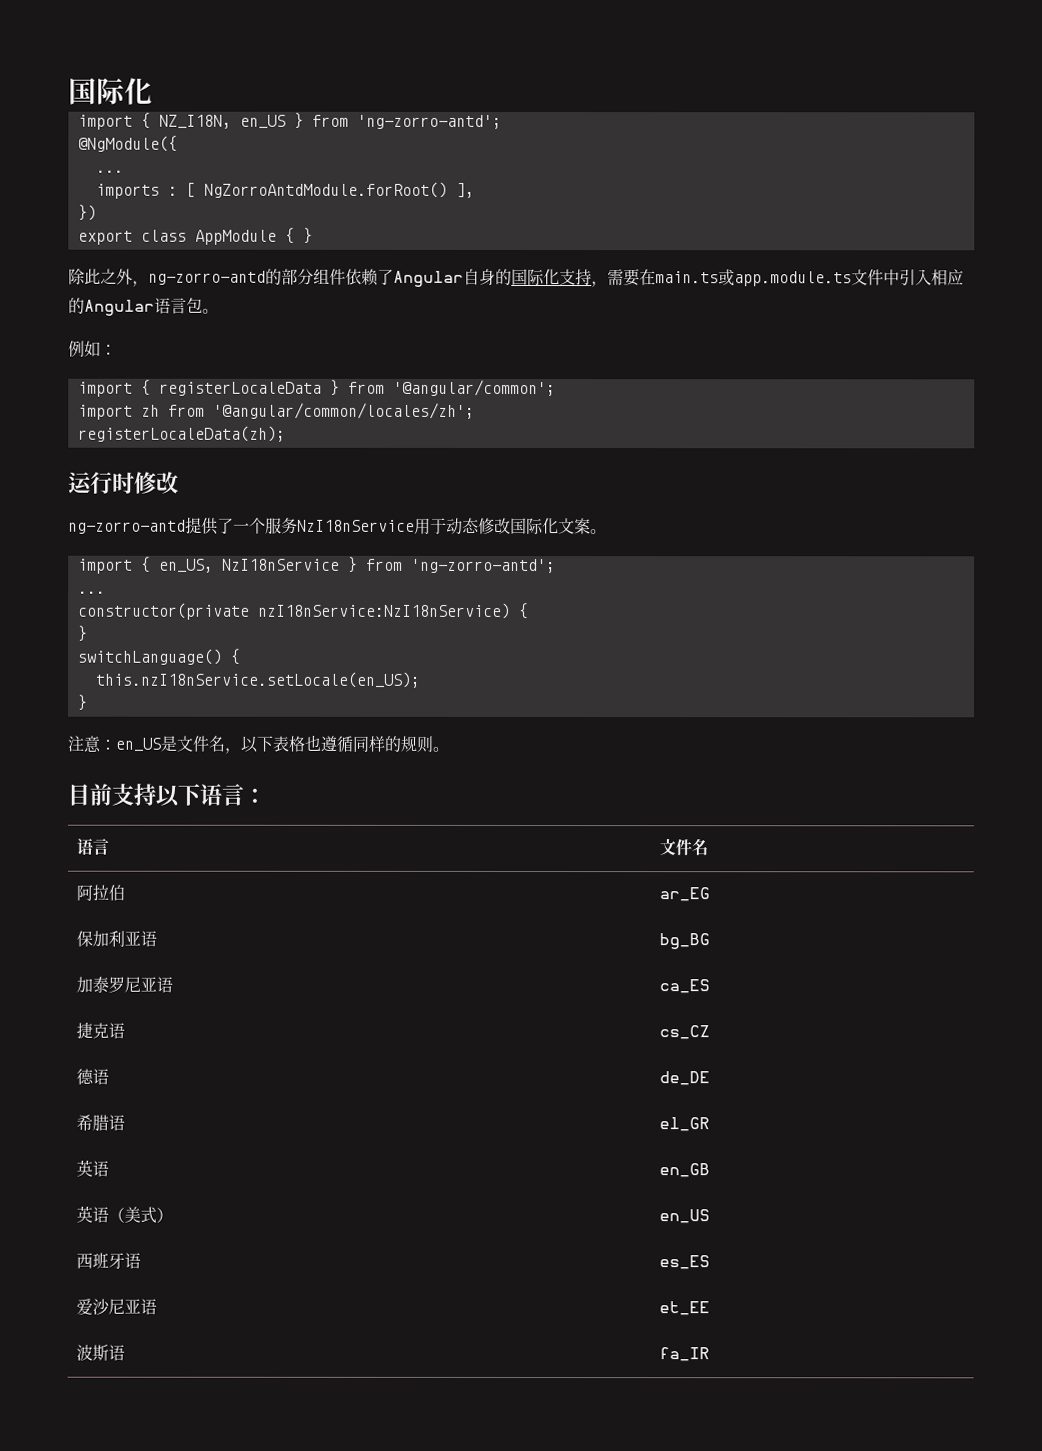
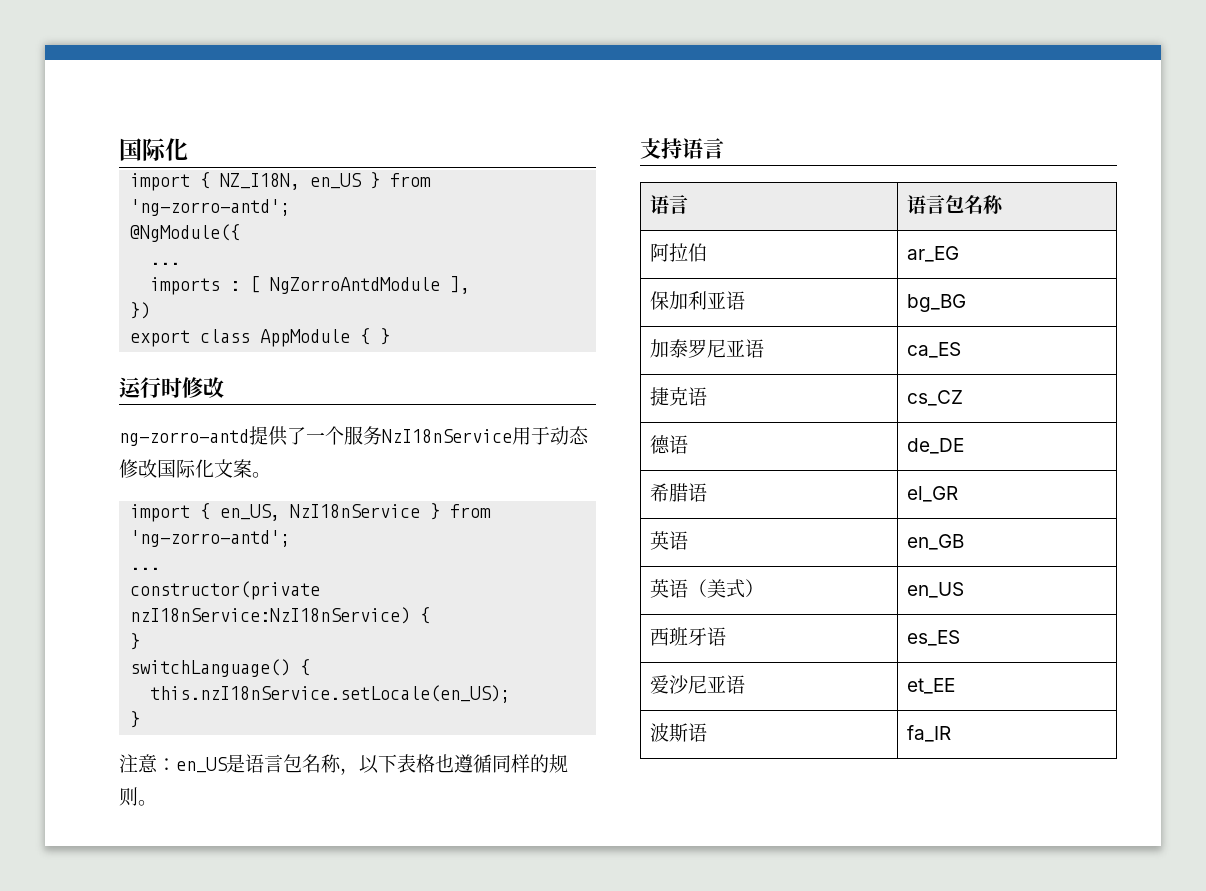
[203,181,448,198] NgZorroAntdModule.forRoot() -> [270,277,441,294] NgZorroAntdModule
[68,268,964,288] [68,297,219,316] [68,340,117,357] [77,379,556,397] [77,402,475,420] [77,425,286,442] // 除此之外，ng-zorro-antd的部分组件依赖了Angular自身的国际化支持，需要在main.ts或app.module.ts文件中引入相应的Angular语言包。 // 例如： // import { registerLocaleData } from '@angular/common'; // import zh from '@angular/common/locales/zh'; // registerLocaleData(zh); -> (391, 336) none
[176,735,225,752] 文件名 -> [245,754,341,773] 语言包名称
[67,783,266,807] 目前支持以下语言： -> [640,138,724,159] 支持语言
[659,838,709,857] 文件名 -> [906,195,1004,214] 语言包名称

